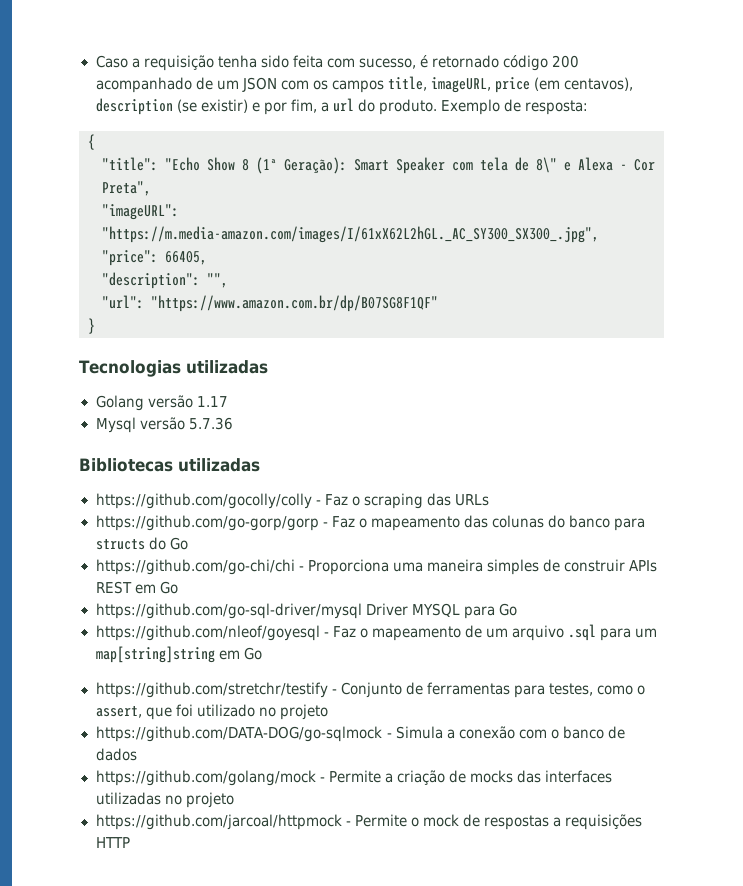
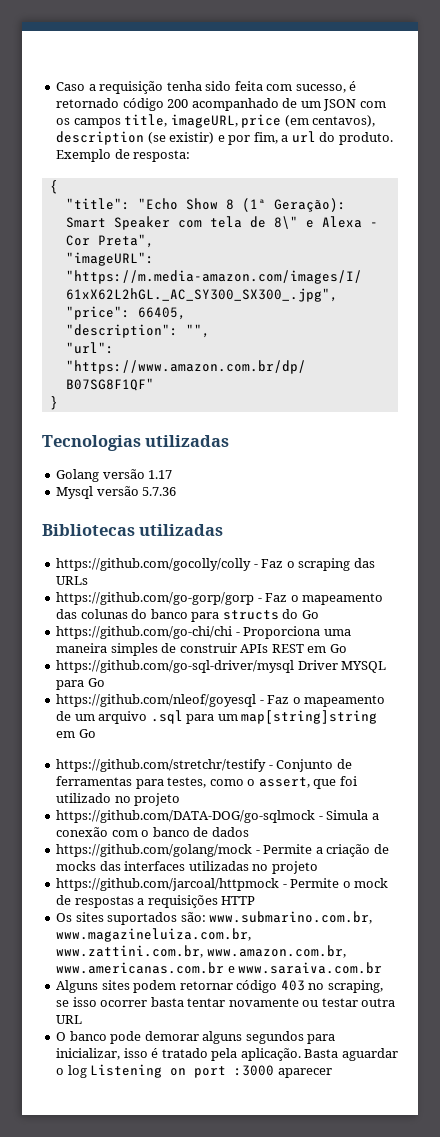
(130, 842) none -> [56,911,373,925] [56,928,252,942] [56,945,346,958] [56,962,383,974] [56,980,383,993] [56,997,396,1007] [56,1015,83,1024] [56,1031,336,1044] [56,1048,398,1061] [56,1064,332,1078] // Os sites suportados são: www.submarino.com.br, www.magazineluiza.com.br, www.zattini.com.br, www.amazon.com.br, www.americanas.com.br e www.saraiva.com.br // Alguns sites podem retornar código 403 no scraping, se isso ocorrer basta tentar novamente ou testar outra URL // O banco pode demorar alguns segundos para inicializar, isso é tratado pela aplicação. Basta aguardar o log Listening on port :3000 aparecer

